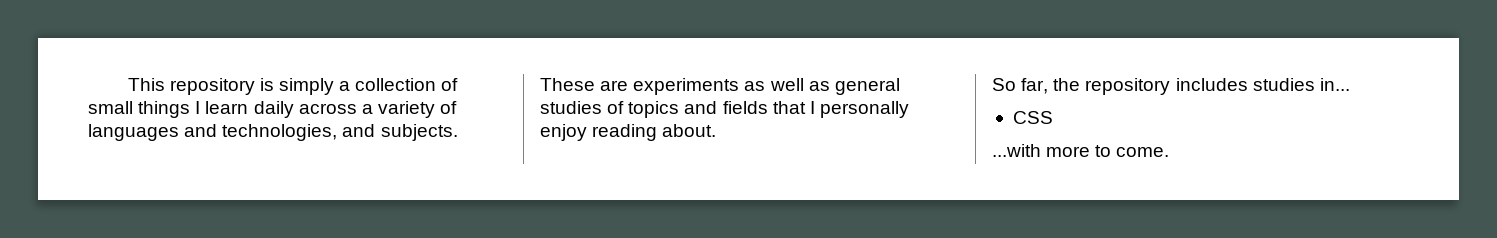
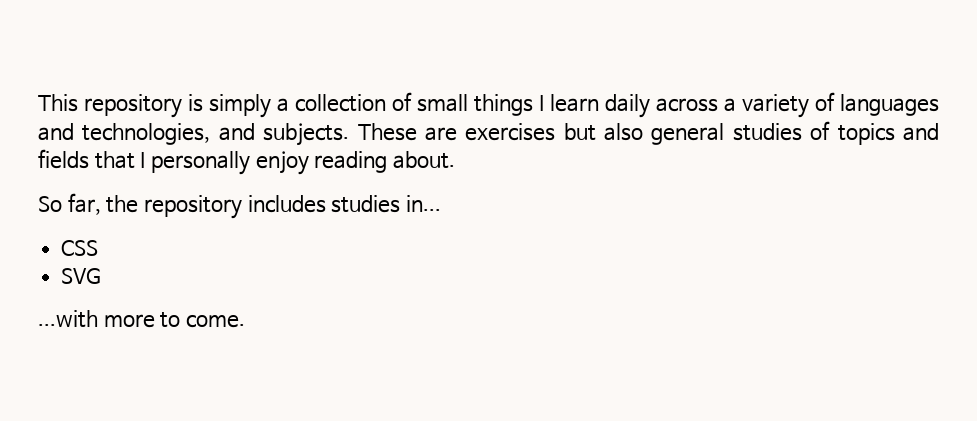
[633,78,830,95] experiments as well as -> [465,123,644,141] exercises but also
(1053, 117) none -> [61,268,102,284] // SVG

